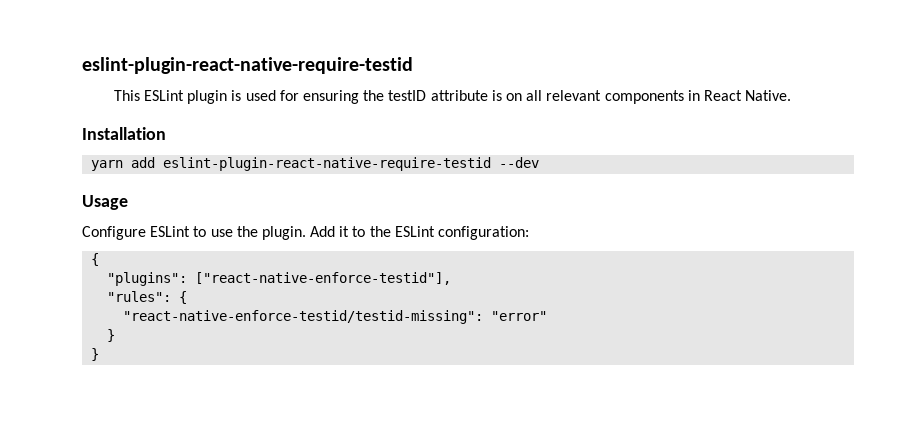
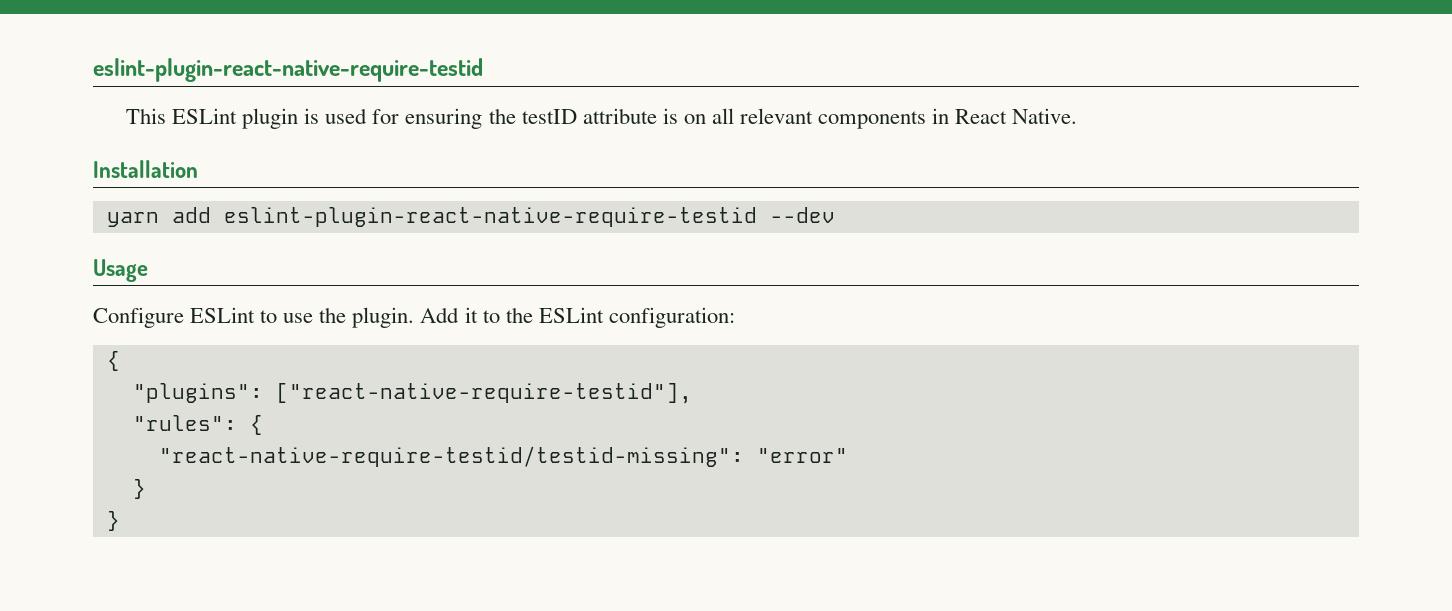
[195,272,452,285] ["react-native-enforce-testid"], -> [275,383,692,404] ["react-native-require-testid"],
[123,310,484,324] "react-native-enforce-testid/testid-missing": -> [158,446,744,467] "react-native-require-testid/testid-missing":

